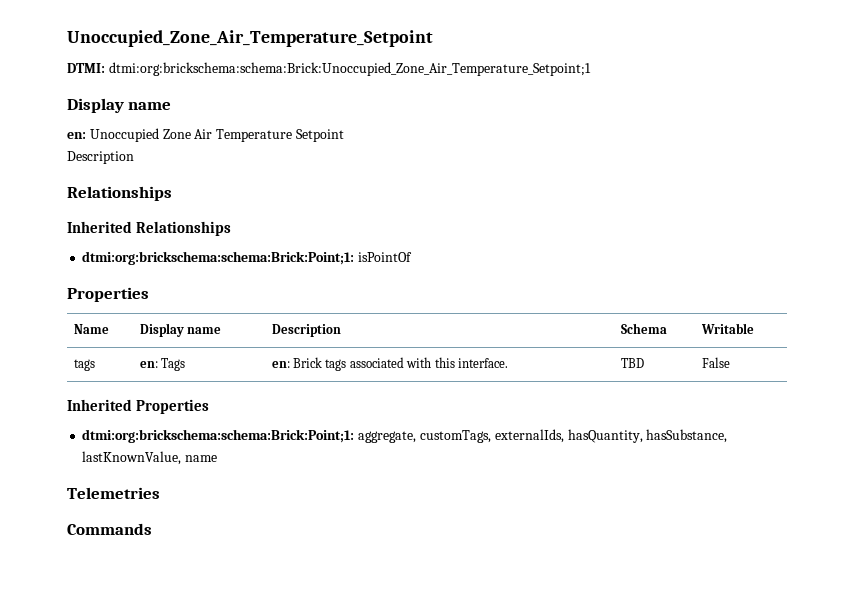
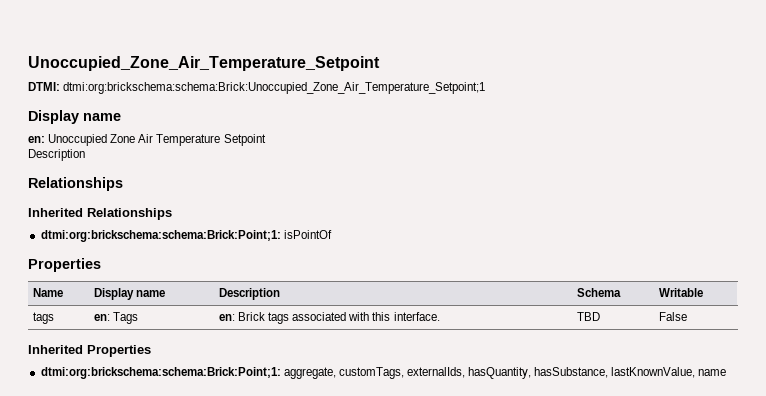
[67,487,160,499] [67,523,152,535] // Telemetries // Commands -> (727, 372) none

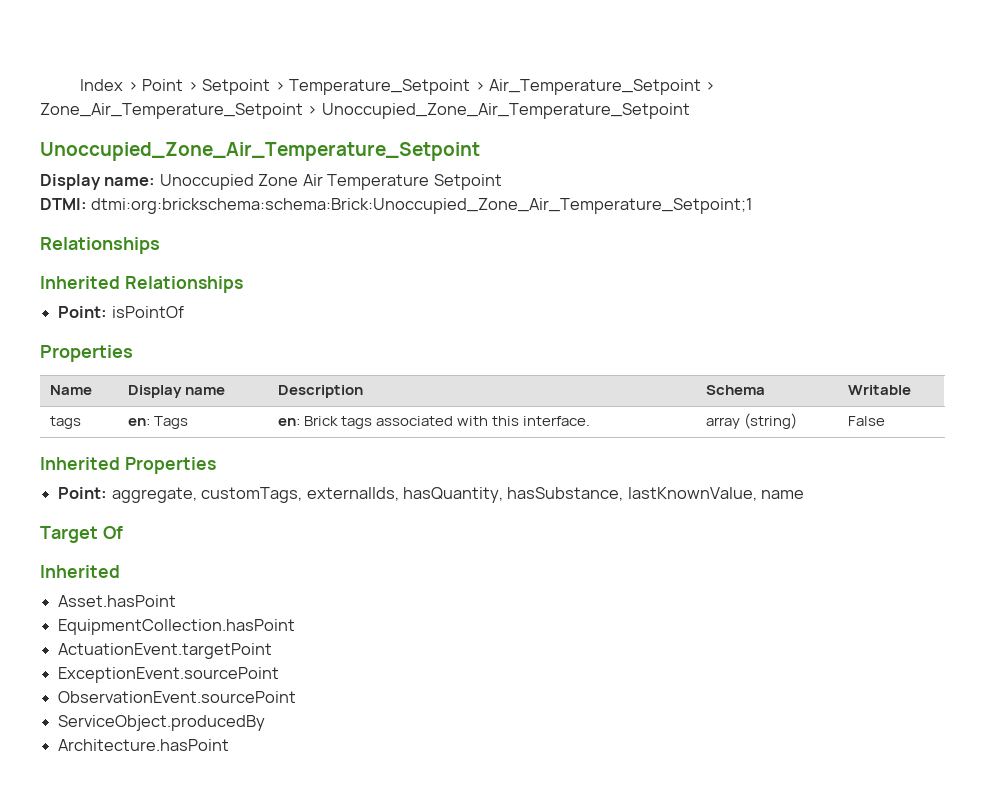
[28,56,380,71] [28,82,486,94] [28,110,121,124] [28,136,45,143] Unoccupied_Zone_Air_Temperature_Setpoint // DTMI: dtmi:org:brickschema:schema:Brick:Unoccupied_Zone_Air_Temperature_Setpoint;1 // Display name // en: -> [80,79,716,95] [40,103,690,119] [40,142,480,161] [40,174,156,190] Index > Point > Setpoint > Temperature_Setpoint > Air_Temperature_Setpoint > Zone_Air_Temperature_Setpoint > Unoccupied_Zone_Air_Temperature_Setpoint // Unoccupied_Zone_Air_Temperature_Setpoint // Display name:
[28,149,85,161] Description -> [40,198,753,214] DTMI: dtmi:org:brickschema:schema:Brick:Unoccupied_Zone_Air_Temperature_Setpoint;1
[40,230,281,242] dtmi:org:brickschema:schema:Brick:Point;1: -> [58,306,108,318] Point:
[576,312,600,321] TBD -> [705,413,797,429] array (string)
[40,367,281,379] dtmi:org:brickschema:schema:Brick:Point;1: -> [58,487,108,499] Point:
(727, 372) none -> [40,526,123,543] [40,565,120,578] [58,595,177,607] [58,619,296,635] [58,643,273,659] [58,667,280,683] [58,691,297,703] [58,715,266,731] [58,739,230,751] // Target Of // Inherited // Asset.hasPoint // EquipmentCollection.hasPoint // ActuationEvent.targetPoint // ExceptionEvent.sourcePoint // ObservationEvent.sourcePoint // ServiceObject.producedBy // Architecture.hasPoint

